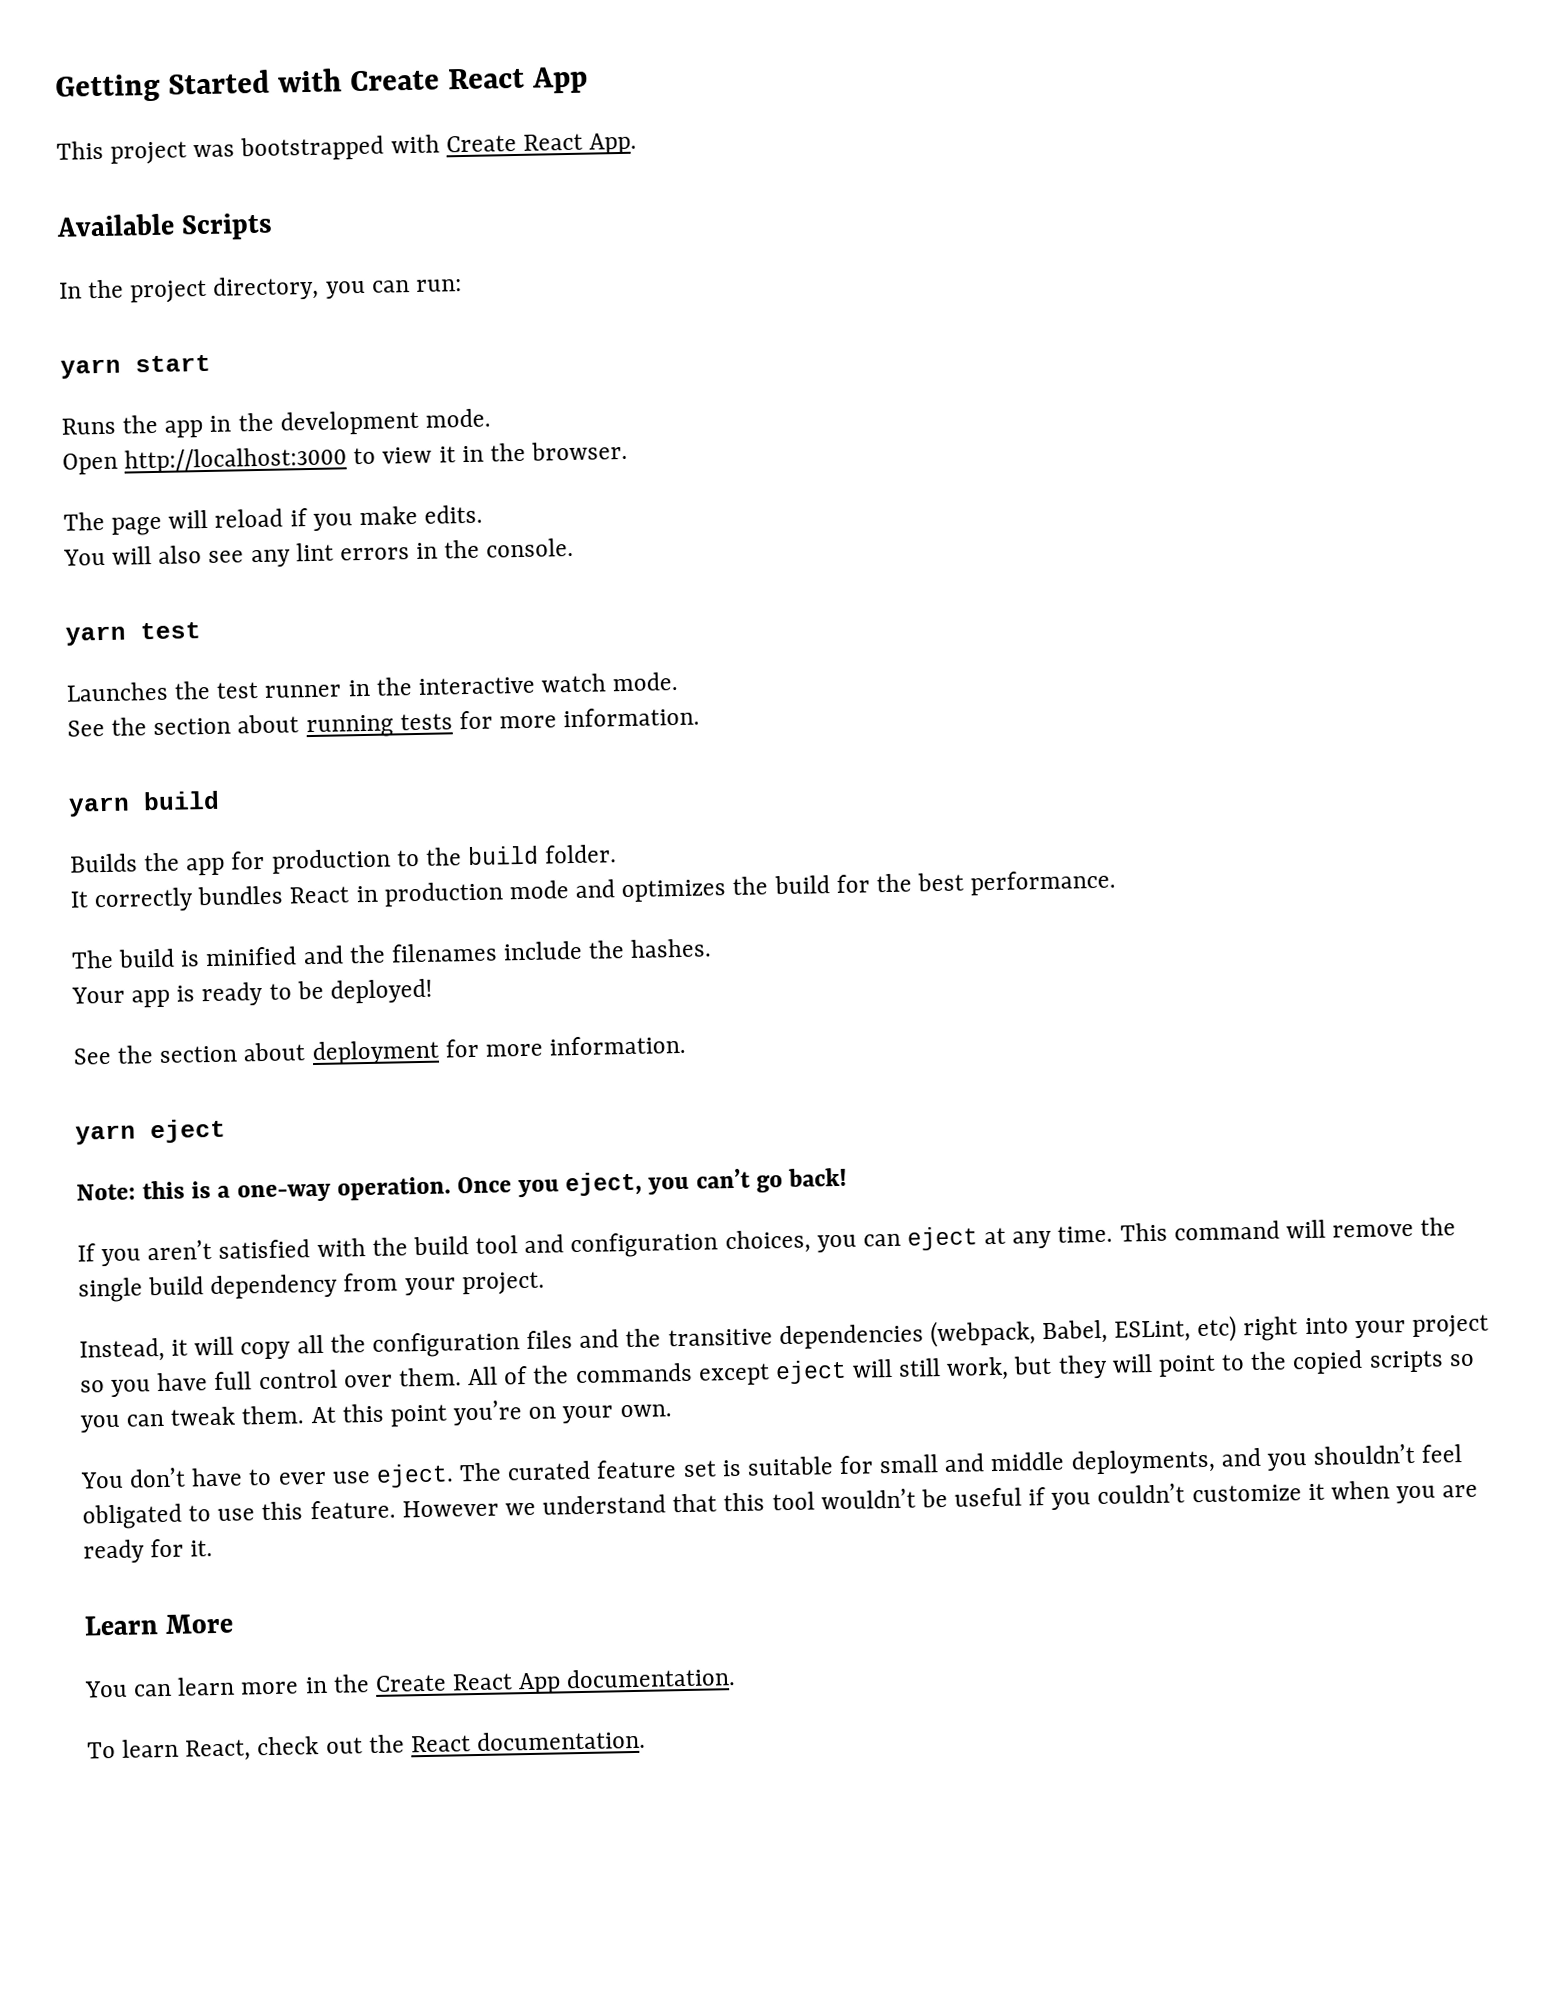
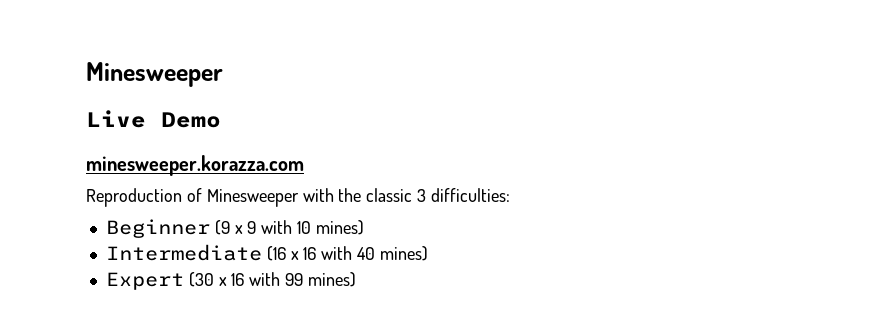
[55,66,589,103] [56,132,638,165] [56,212,274,241] [59,275,462,304] [60,354,211,379] [61,408,491,438] [62,440,629,475] [63,504,484,536] [63,537,575,568] [65,622,201,646] [66,671,679,702] [67,706,701,739] [68,790,220,817] [69,844,618,876] [70,869,1117,913] [71,938,713,969] [71,978,433,1008] [73,1034,687,1066] [75,1118,226,1145] [76,1167,847,1203] [77,1217,1457,1267] [78,1271,545,1303] [79,1314,1489,1363] [80,1349,1475,1397] [80,1400,672,1433] [80,1443,1463,1489] [82,1480,1479,1530] [83,1538,214,1564] [84,1613,234,1636] [84,1667,737,1698] [87,1729,647,1762] Getting Started with Create React App // This project was bootstrapped with Create React App. // Available Scripts // In the project directory, you can run: // yarn start // Runs the app in the development mode. // Open http://localhost:3000 to view it in the browser. // The page will reload if you make edits. // You will also see any lint errors in the console. // yarn test // Launches the test runner in the interactive watch mode. // See the section about running tests for more information. // yarn build // Builds the app for production to the build folder. // It correctly bundles React in production mode and optimizes the build for the best performance. // The build is minified and the filenames include the hashes. // Your app is ready to be deployed! // See the section about deployment for more information. // yarn eject // Note: this is a one-way operation. Once you eject, you can’t go back! // If you aren’t satisfied with the build tool and configuration choices, you can eject at any time. This command will remove the single build dependency from your project. // Instead, it will copy all the configuration files and the transitive dependencies (webpack, Babel, ESLint, etc) right into your project so you have full control over them. All of the commands except eject will still work, but they will point to the copied scripts so you can tweak them. At this point you’re on your own. // You don’t have to ever use eject. The curated feature set is suitable for small and middle deployments, and you shouldn’t feel obligated to use this feature. However we understand that this tool wouldn’t be useful if you couldn’t customize it when you are ready for it. // Learn More // You can learn more in the Create React App documentation. // To learn React, check out the React documentation. -> [86,62,223,87] [86,110,221,128] [86,155,304,176] [86,188,511,207] [105,219,364,238] [105,244,428,261] [105,272,356,290] Minesweeper // Live Demo // minesweeper.korazza.com // Reproduction of Minesweeper with the classic 3 difficulties: // Beginner (9 x 9 with 10 mines) // Intermediate (16 x 16 with 40 mines) // Expert (30 x 16 with 99 mines)

